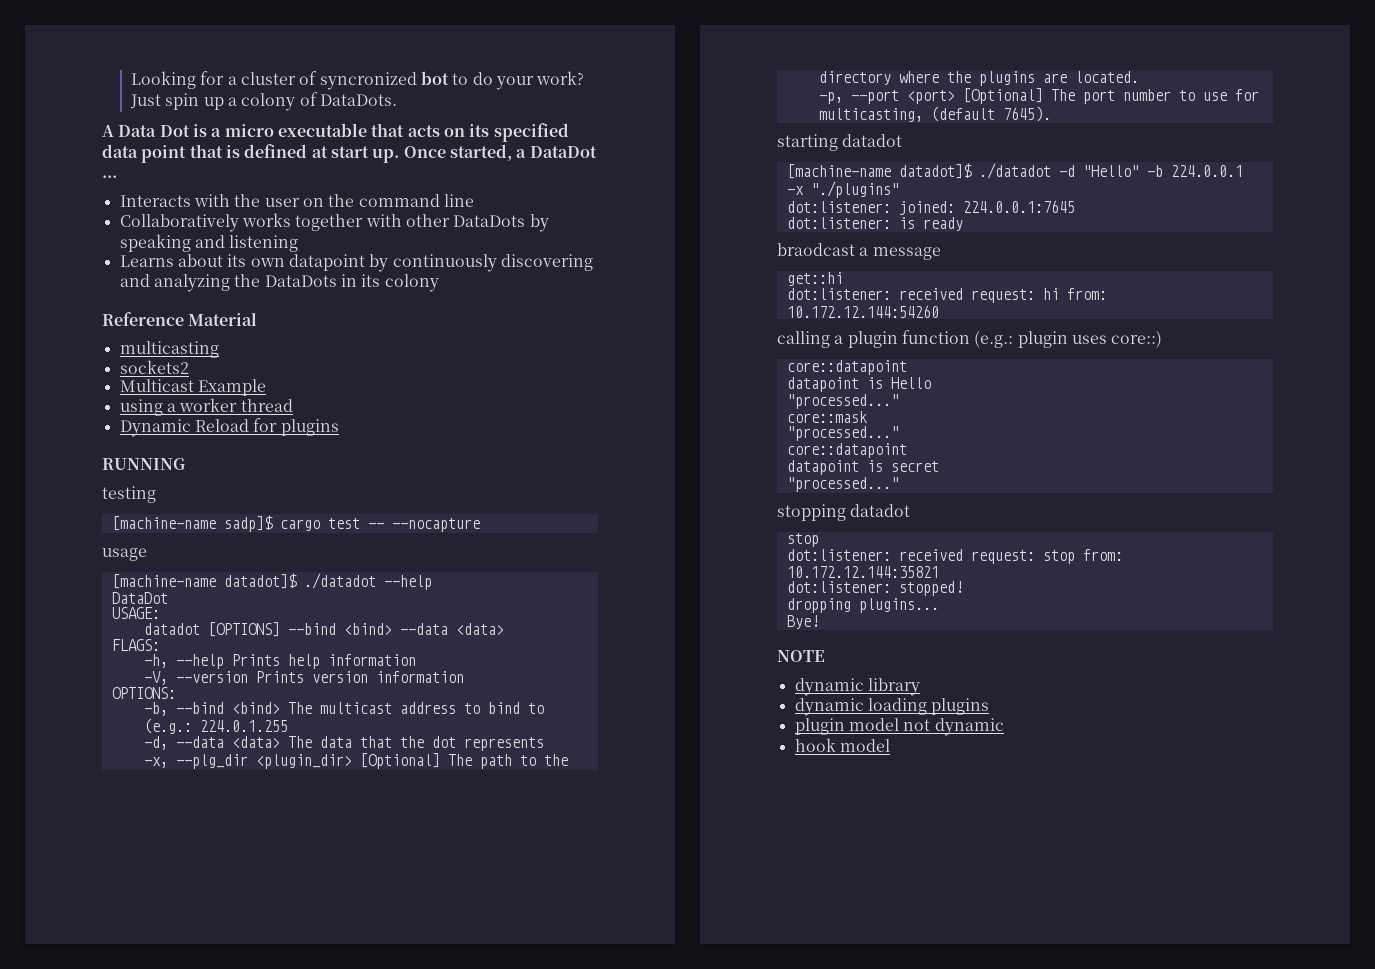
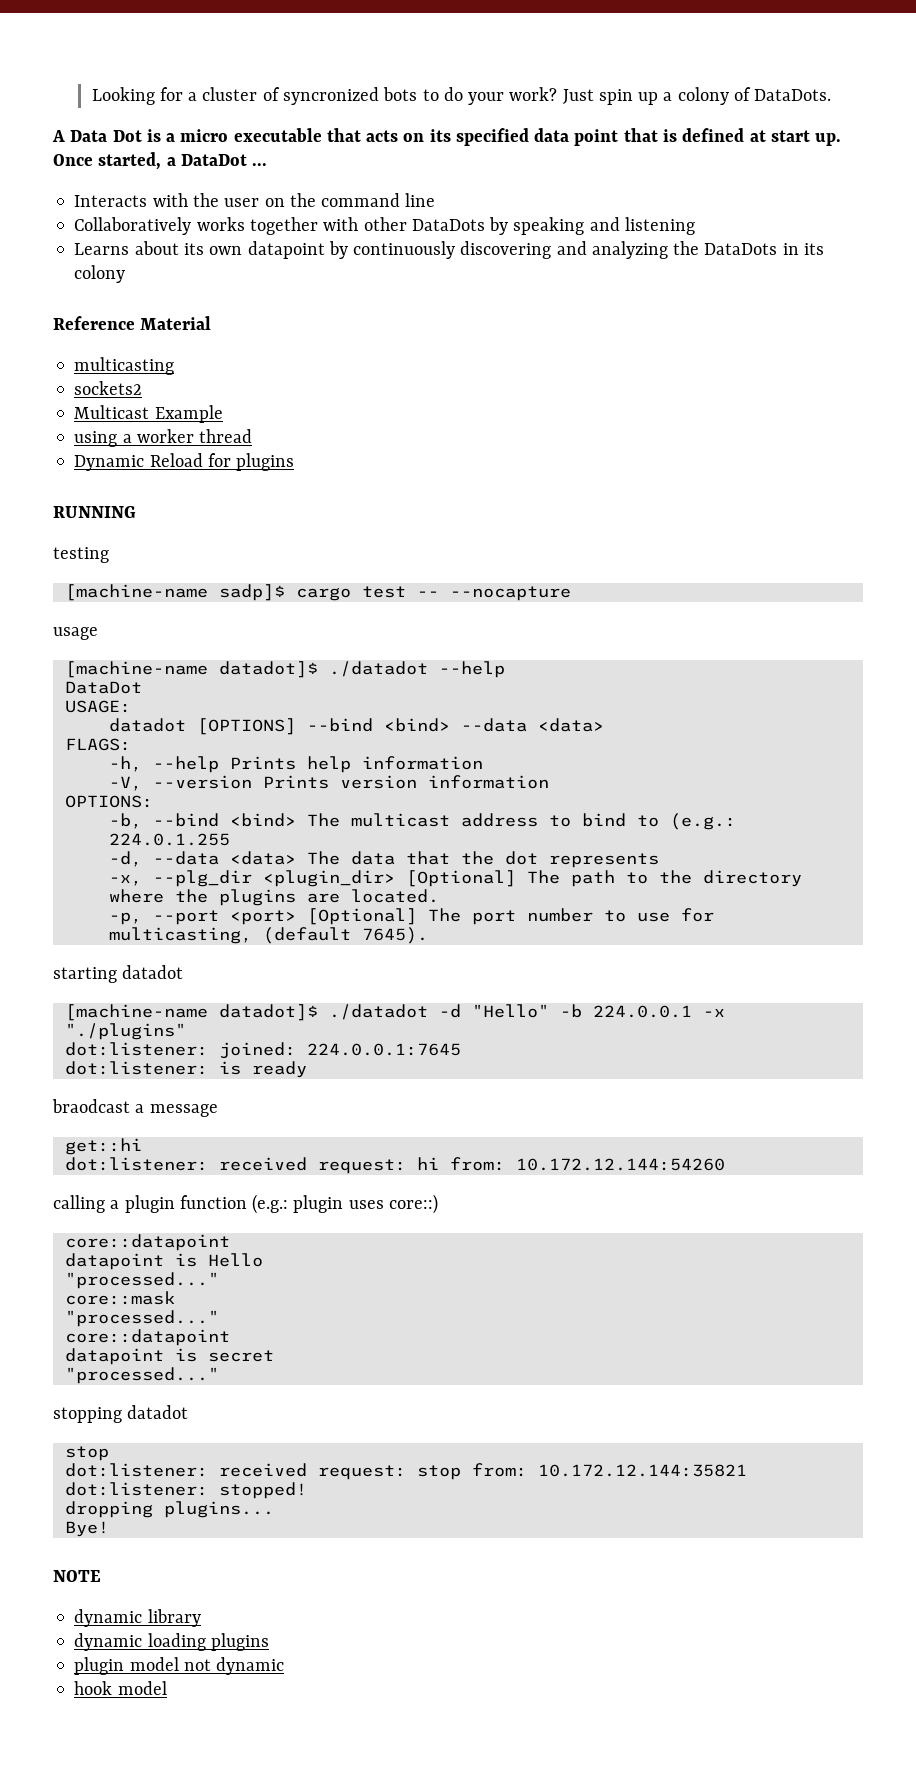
[420,71,449,85] bot -> [383,87,418,101] bots

